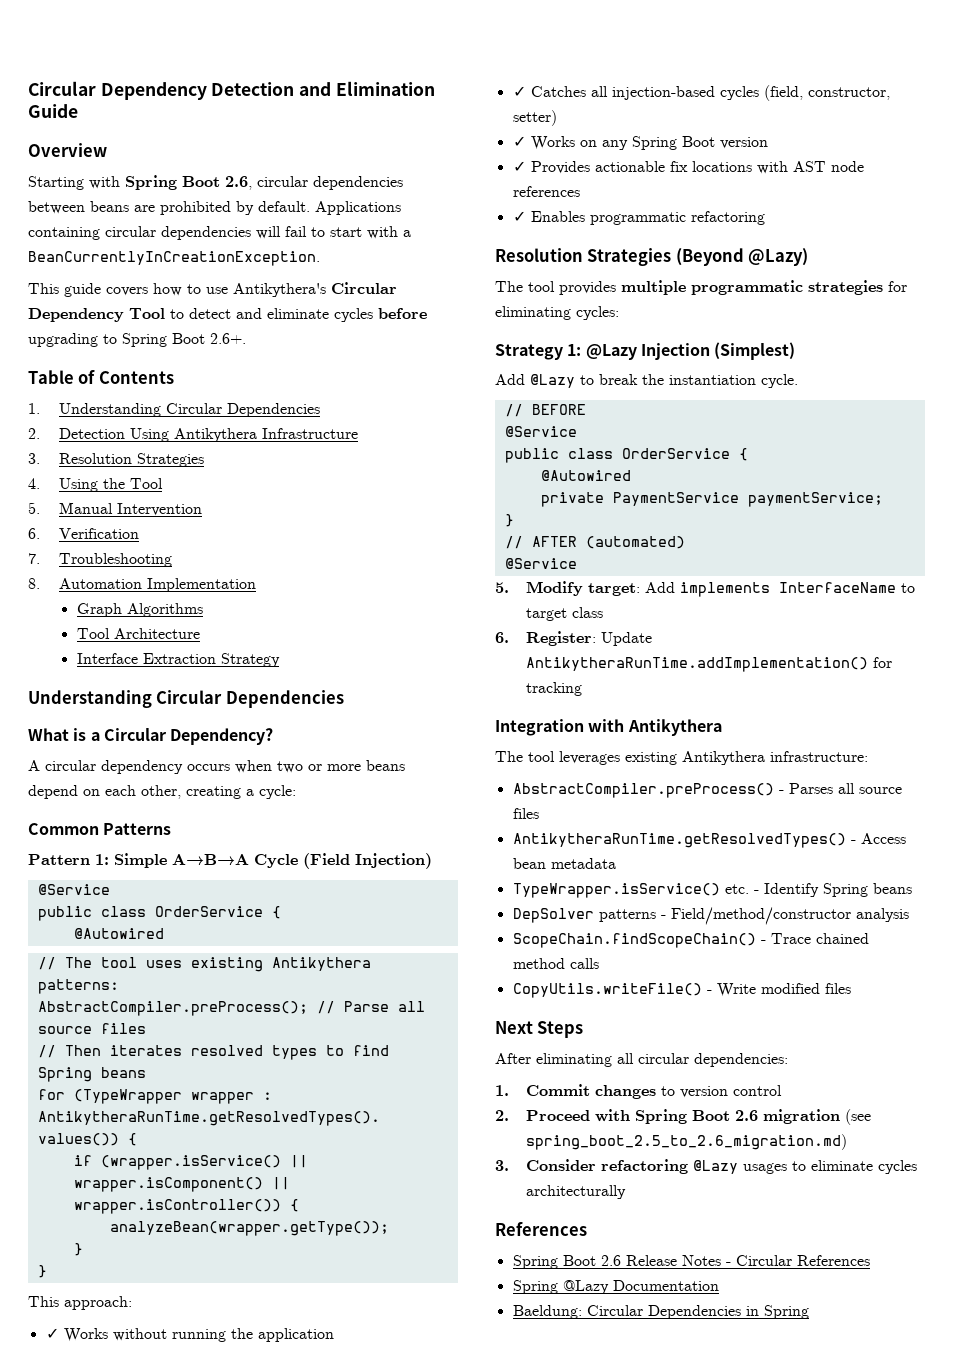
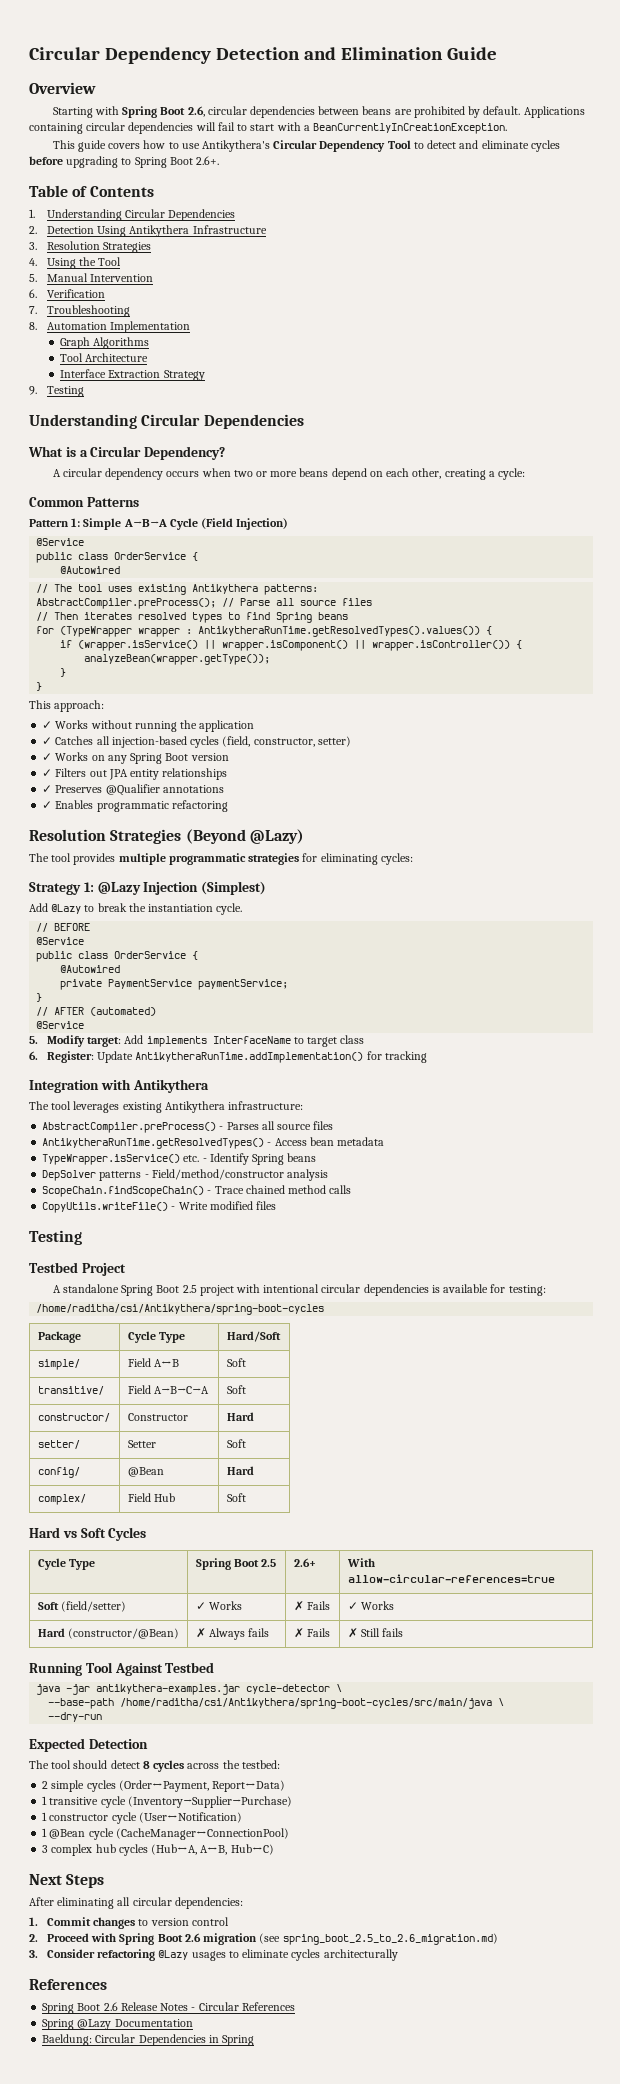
(280, 660) none -> [29,386,84,397] // 9. Testing
[530,161,864,174] [512,186,580,197] Provides actionable fix locations with AST node references -> [55,768,228,780] [42,784,224,796] Filters out JPA entity relationships // ✓ Preserves @Qualifier annotations
(851, 988) none -> [29,1230,82,1245] [29,1262,126,1276] [52,1284,546,1296] [36,1304,325,1315] [37,1331,81,1343] [127,1331,185,1343] [226,1331,281,1342] [37,1359,80,1370] [127,1358,179,1367] [226,1358,246,1367] [37,1386,104,1395] [127,1385,209,1394] [226,1385,246,1394] [37,1413,110,1422] [127,1413,188,1421] [226,1412,254,1421] [37,1440,80,1449] [127,1440,156,1448] [226,1439,246,1448] [37,1467,80,1478] [127,1467,164,1477] [226,1466,254,1475] [37,1494,86,1505] [127,1493,175,1502] [226,1493,246,1502] [29,1527,147,1541] [37,1558,95,1570] [195,1558,277,1570] [293,1558,316,1567] [346,1558,375,1567] [347,1574,555,1583] [37,1601,126,1612] [195,1601,242,1610] [293,1601,330,1611] [347,1601,394,1610] [37,1628,179,1639] [195,1628,270,1640] [293,1628,330,1638] [347,1628,404,1638] [29,1662,215,1676] [36,1684,343,1695] [48,1698,505,1709] [48,1712,103,1722] [29,1738,148,1752] [29,1760,280,1772] [42,1780,286,1792] [42,1796,292,1808] [42,1812,242,1824] [42,1828,289,1840] [42,1844,274,1856] // Testing // Testbed Project // A standalone Spring Boot 2.5 project with intentional circular dependencies is available for testing: // /home/raditha/csi/Antikythera/spring-boot-cycles // Package | Cycle Type | Hard/Soft // simple/ | Field A↔B | Soft // transitive/ | Field A→B→C→A | Soft // constructor/ | Constructor | Hard // setter/ | Setter | Soft // config/ | @Bean | Hard // complex/ | Field Hub | Soft // Hard vs Soft Cycles // Cycle Type | Spring Boot 2.5 | 2.6+ | With allow-circular-references=true // Soft (field/setter) | ✓ Works | ✗ Fails | ✓ Works // Hard (constructor/@Bean) | ✗ Always fails | ✗ Fails | ✗ Still fails // Running Tool Against Testbed // java -jar antikythera-examples.jar cycle-detector \ // --base-path /home/raditha/csi/Antikythera/spring-boot-cycles/src/main/java \ // --dry-run // Expected Detection // The tool should detect 8 cycles across the testbed: // 2 simple cycles (Order↔Payment, Report↔Data) // 1 transitive cycle (Inventory→Supplier→Purchase) // 1 constructor cycle (User↔Notification) // 1 @Bean cycle (CacheManager↔ConnectionPool) // 3 complex hub cycles (Hub↔A, A↔B, Hub↔C)

